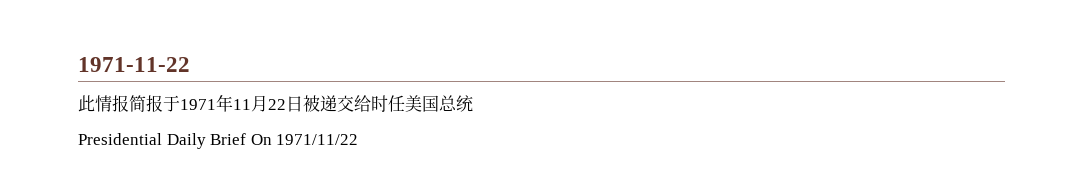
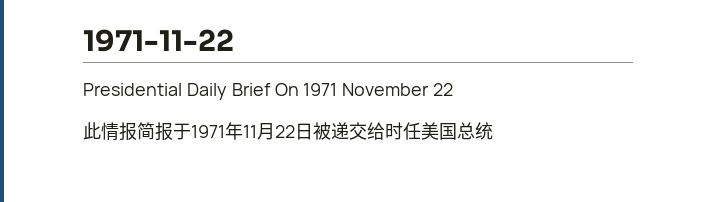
(190, 64) none -> [83,83,454,100] // Presidential Daily Brief On 1971 November 22
[78,133,359,149] // Presidential Daily Brief On 1971/11/22 -> (493, 131) none

